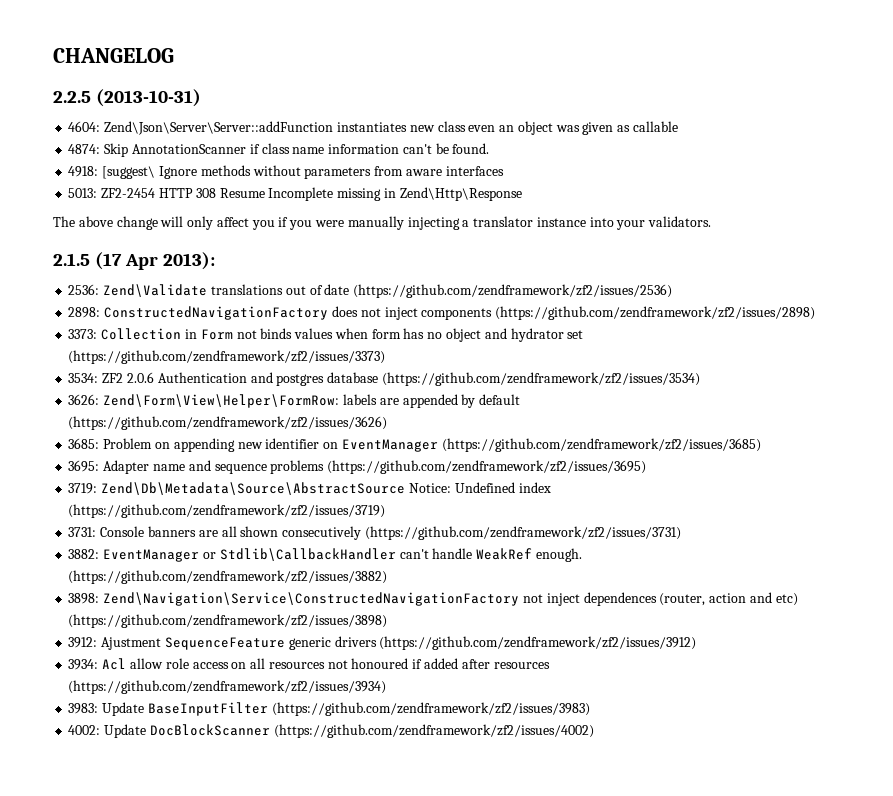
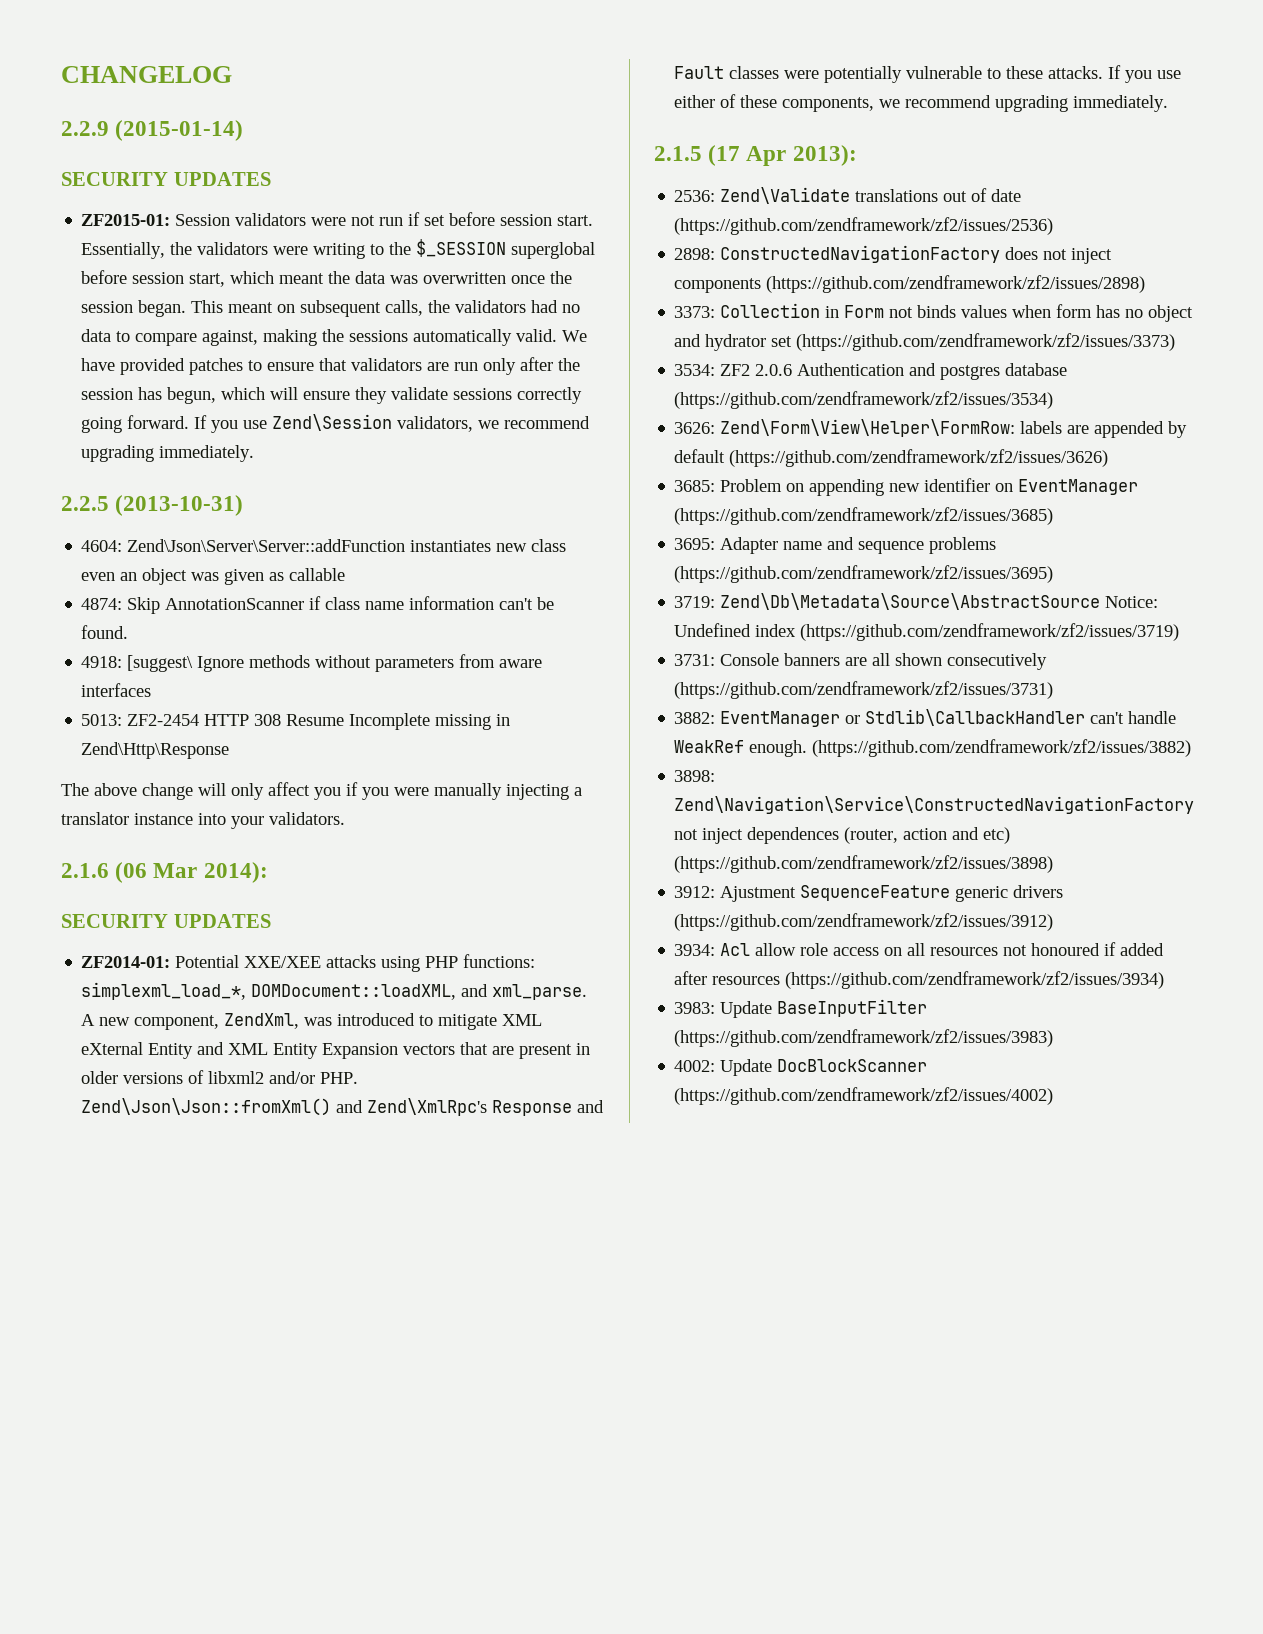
(174, 55) none -> [61,120,244,141] [61,172,271,186] [81,212,594,226] [81,239,596,259] [81,270,573,287] [81,300,581,317] [81,329,588,346] [81,357,581,375] [81,387,583,404] [81,414,591,433] [81,445,255,462] // 2.2.9 (2015-01-14) // SECURITY UPDATES // ZF2015-01: Session validators were not run if set before session start. Essentially, the validators were writing to the $_SESSION superglobal before session start, which meant the data was overwritten once the session began. This meant on subsequent calls, the validators had no data to compare against, making the sessions automatically valid. We have provided patches to ensure that validators are run only after the session has begun, which will ensure they validate sessions correctly going forward. If you use Zend\Session validators, we recommend upgrading immediately.
(712, 221) none -> [61,862,268,883] [61,914,271,928] [81,954,536,972] [81,982,588,1000] [81,1013,543,1030] [81,1042,591,1059] [81,1070,359,1084] [81,1098,605,1116] [674,65,1182,83] [674,94,1169,112] // 2.1.6 (06 Mar 2014): // SECURITY UPDATES // ZF2014-01: Potential XXE/XEE attacks using PHP functions: simplexml_load_*, DOMDocument::loadXML, and xml_parse. A new component, ZendXml, was introduced to mitigate XML eXternal Entity and XML Entity Expansion vectors that are present in older versions of libxml2 and/or PHP. Zend\Json\Json::fromXml() and Zend\XmlRpc's Response and Fault classes were potentially vulnerable to these attacks. If you use either of these components, we recommend upgrading immediately.

